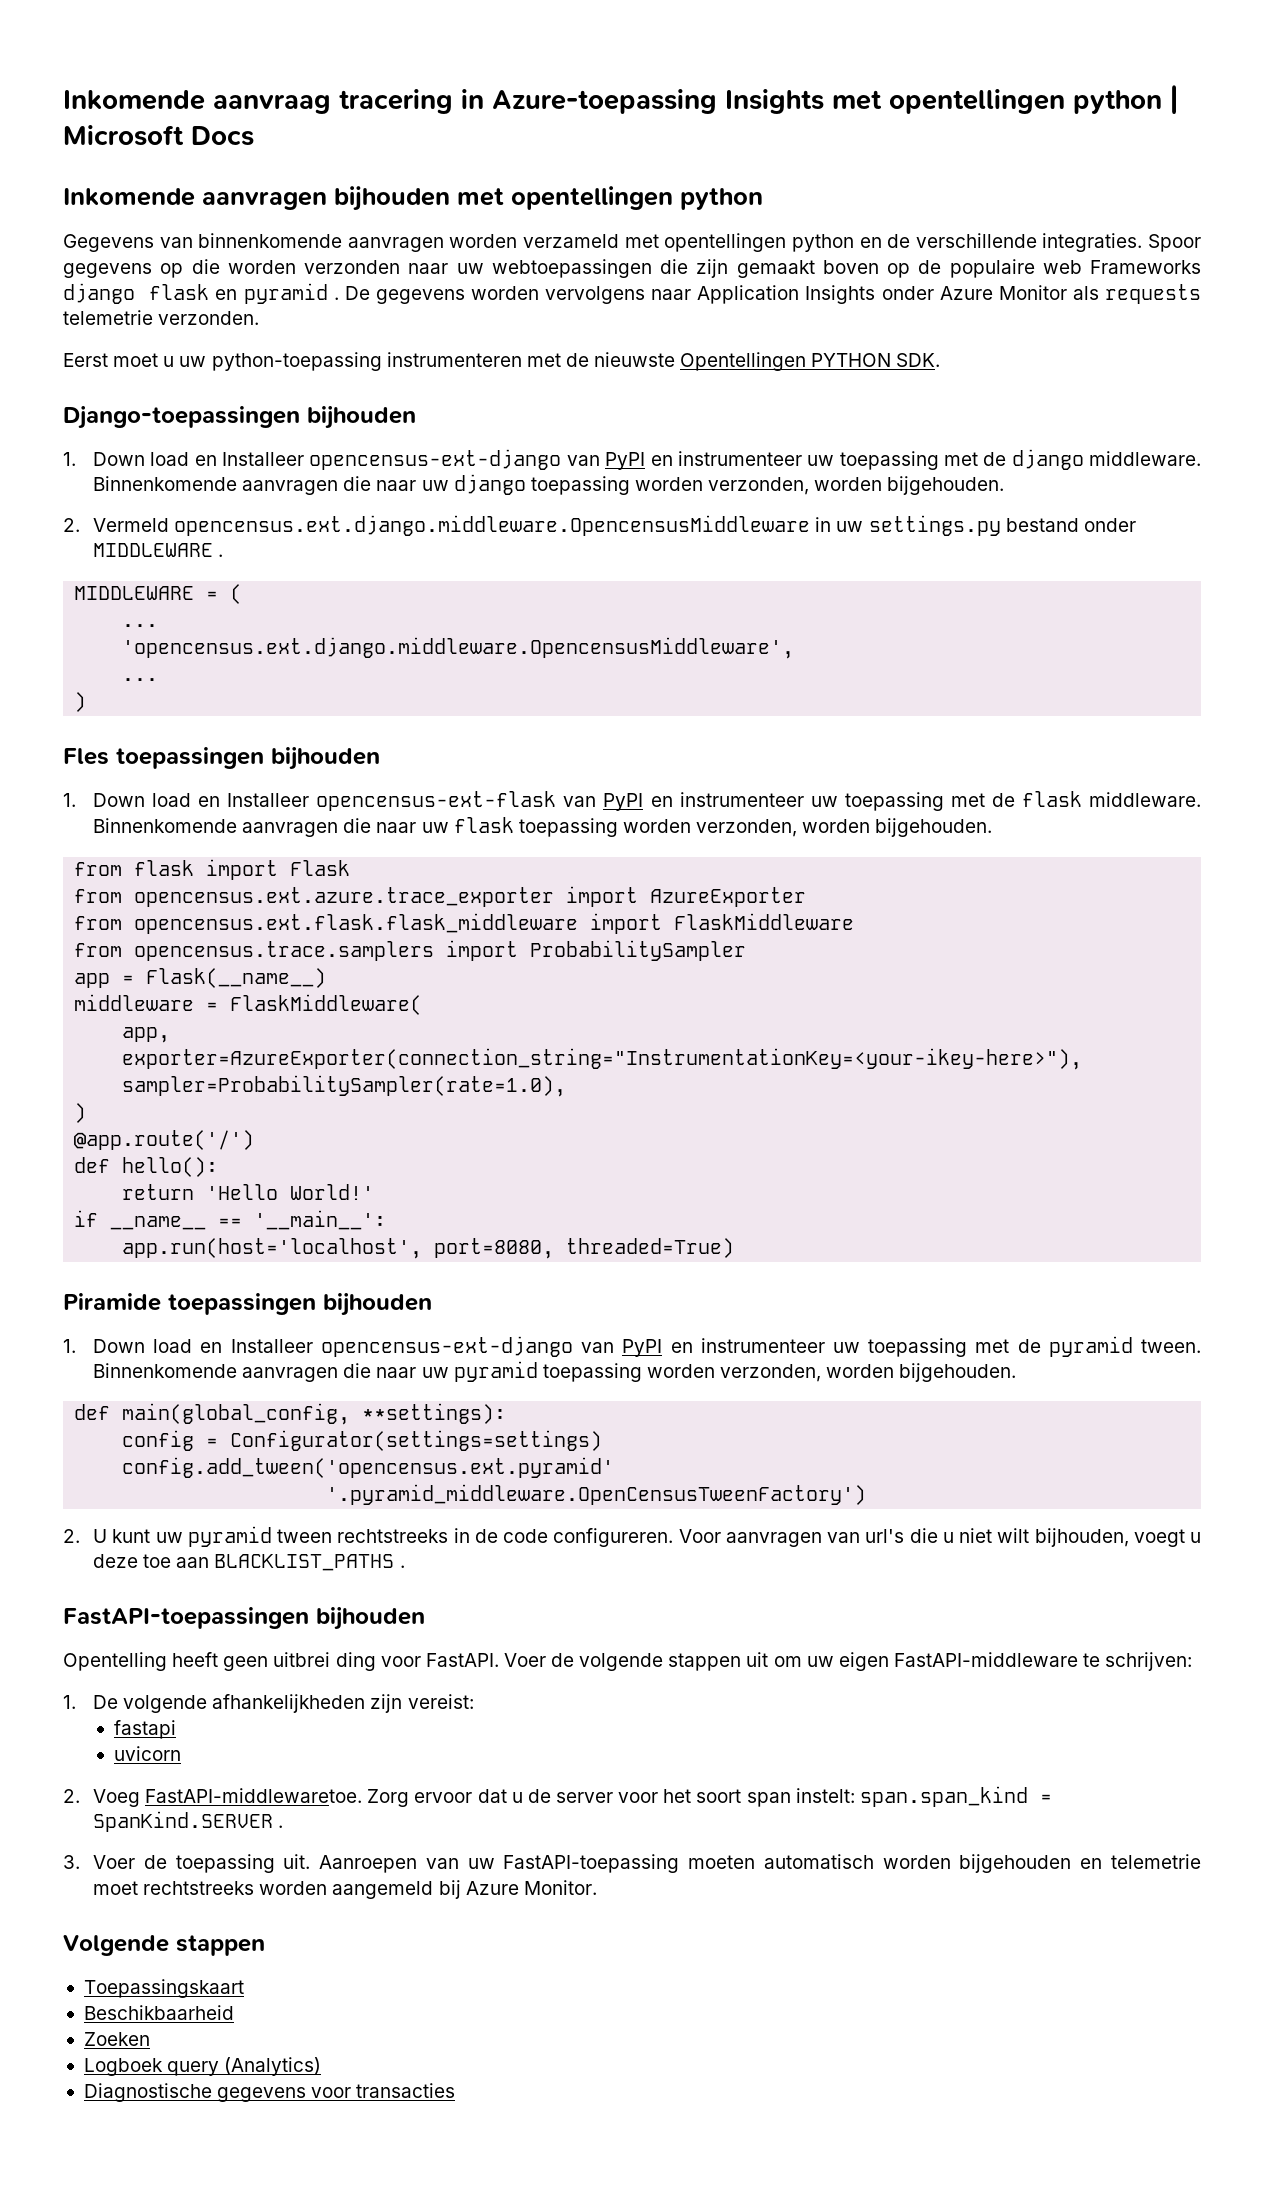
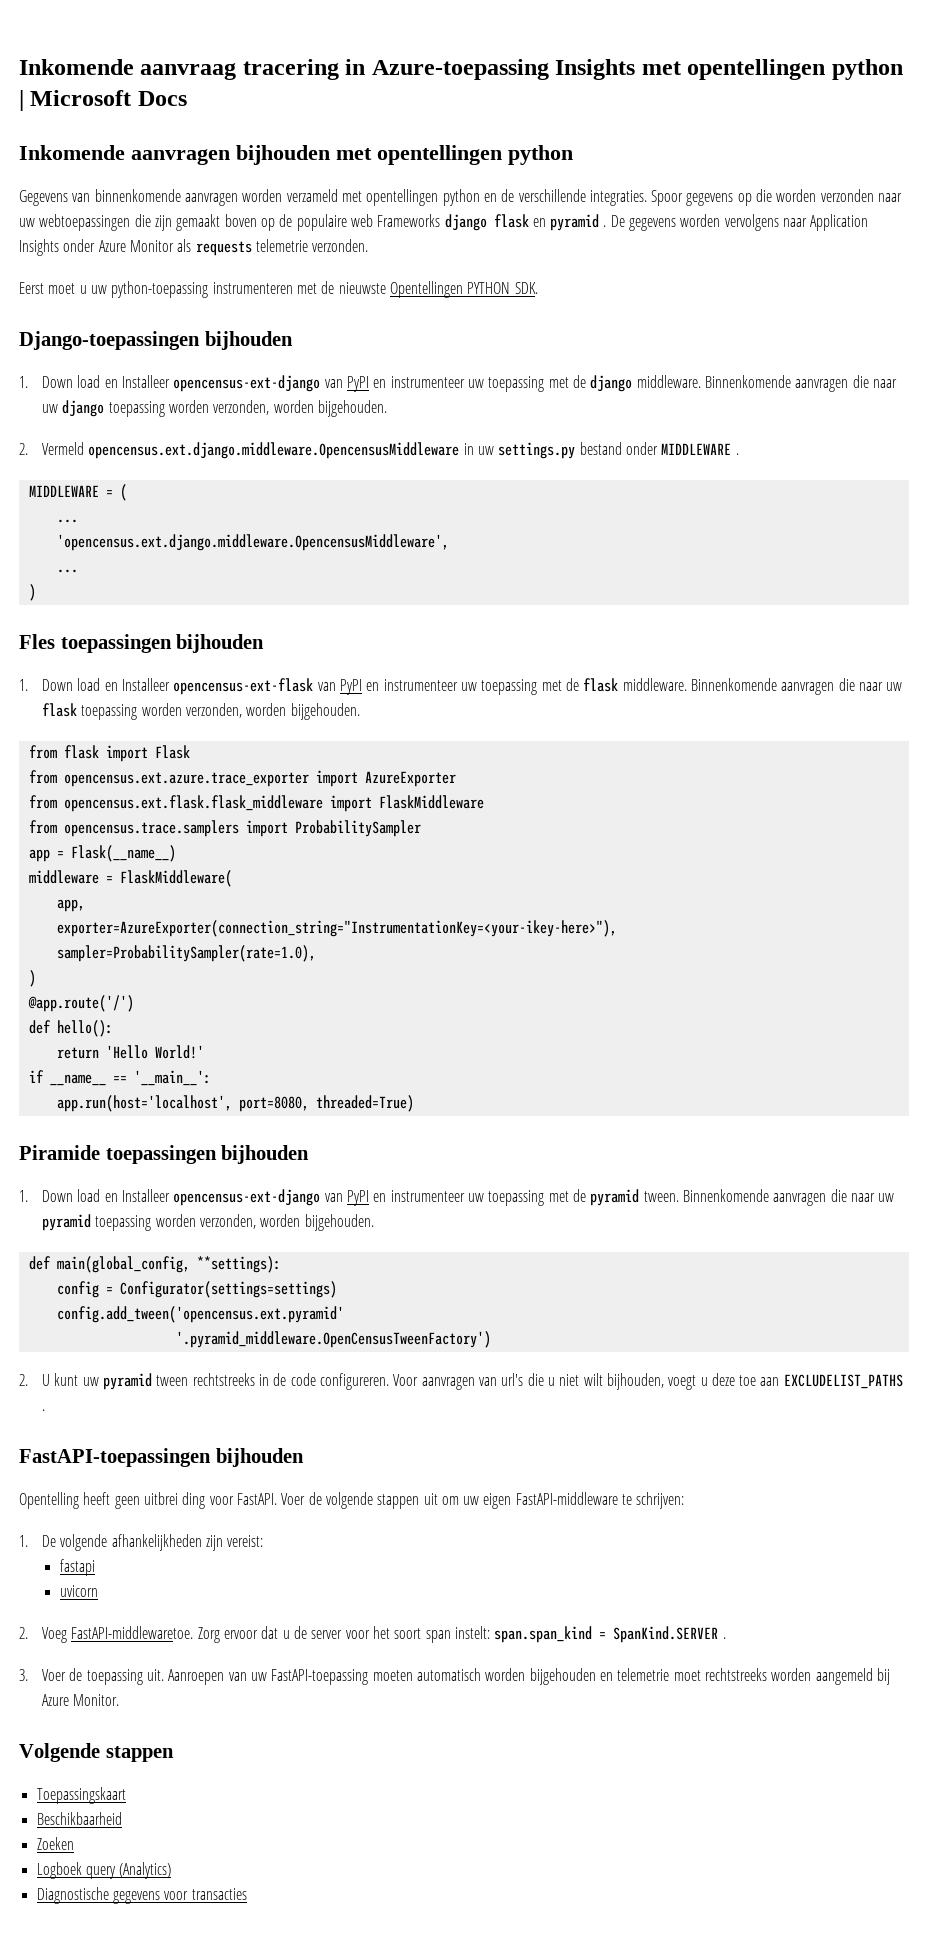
[214,1554,395,1571] BLACKLIST_PATHS -> [783,1374,903,1389] EXCLUDELIST_PATHS

